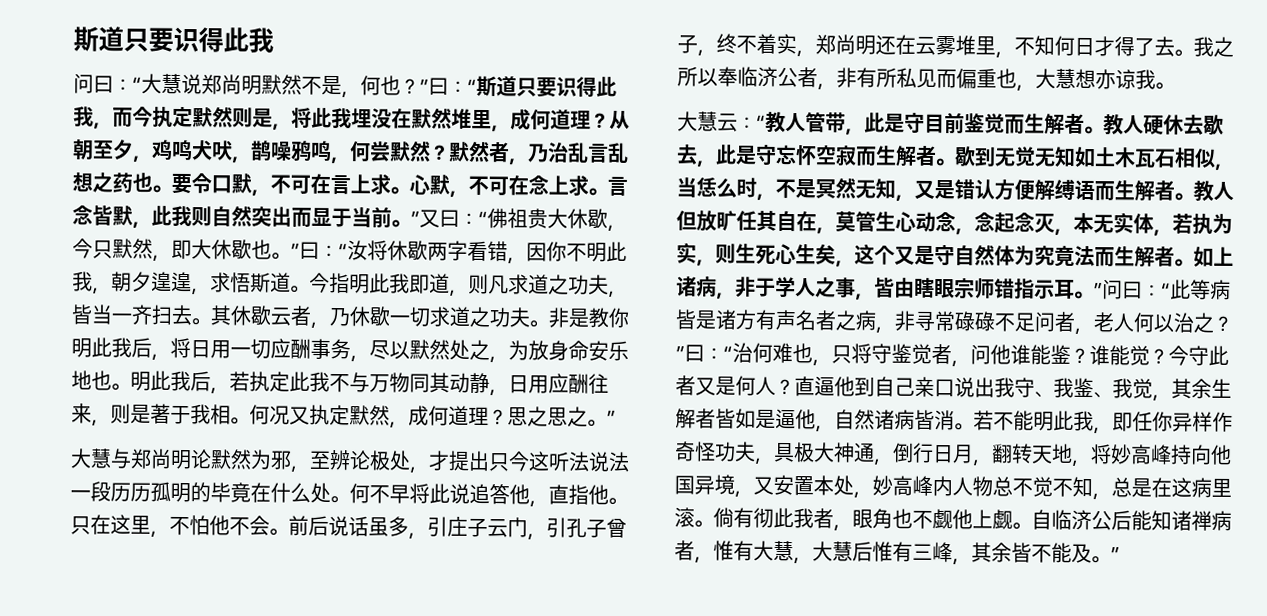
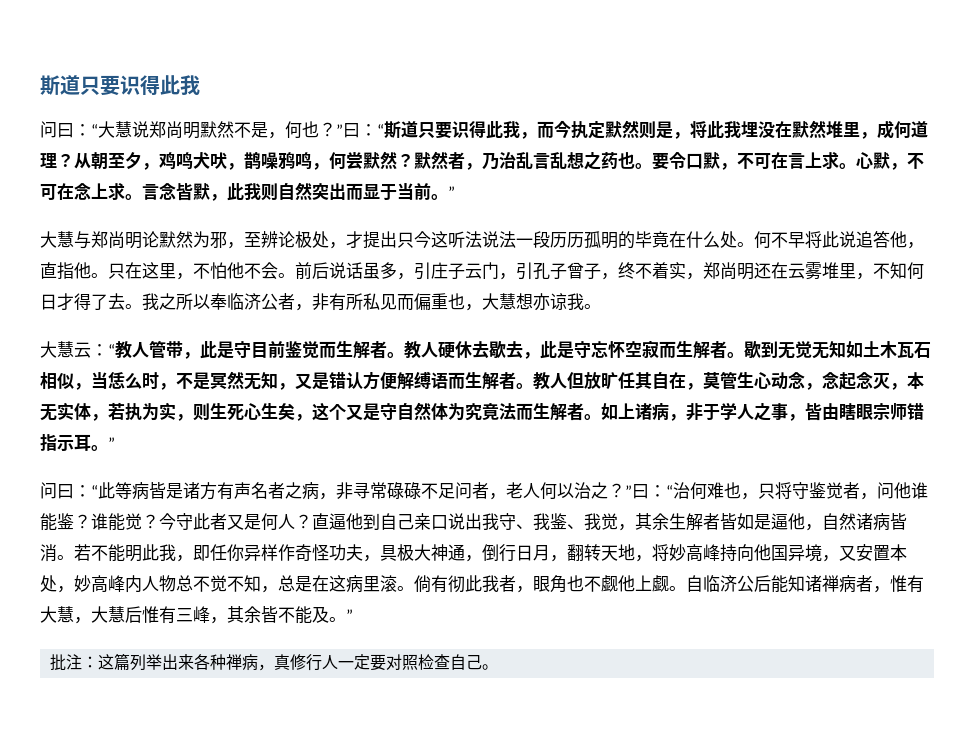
[419,208,627,232] [72,238,627,265] [72,271,628,298] [71,304,630,329] [71,337,629,364] [71,370,609,397] [71,403,616,429] 又曰：“佛祖贵大休歇，今只默然，即大休歇也。”曰：“汝将休歇两字看错，因你不明此我，朝夕遑遑，求悟斯道。今指明此我即道，则凡求道之功夫，皆当一齐扫去。其休歇云者，乃休歇一切求道之功夫。非是教你明此我后，将日用一切应酬事务，尽以默然处之，为放身命安乐地也。明此我后，若执定此我不与万物同其动静，日用应酬往来，则是著于我相。何况又执定默然，成何道理？思之思之。” -> (455, 192) none
(1103, 290) none -> (115, 443) //
(1120, 554) none -> [50,653,499,671] // 批注：这篇列举出来各种禅病，真修行人一定要对照检查自己。

